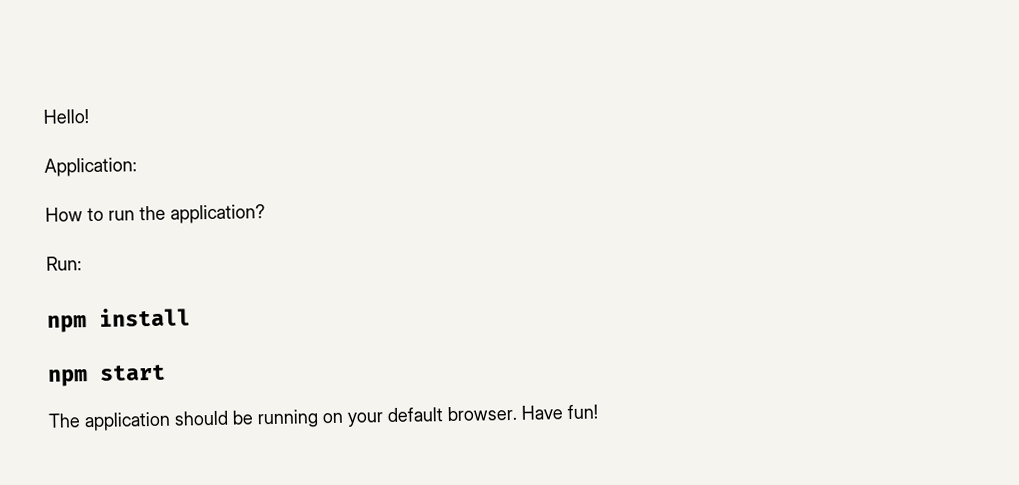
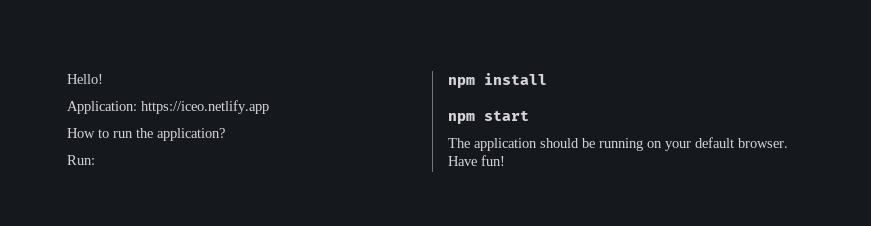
(137, 167) none -> [141,100,269,114] https://iceo.netlify.app

